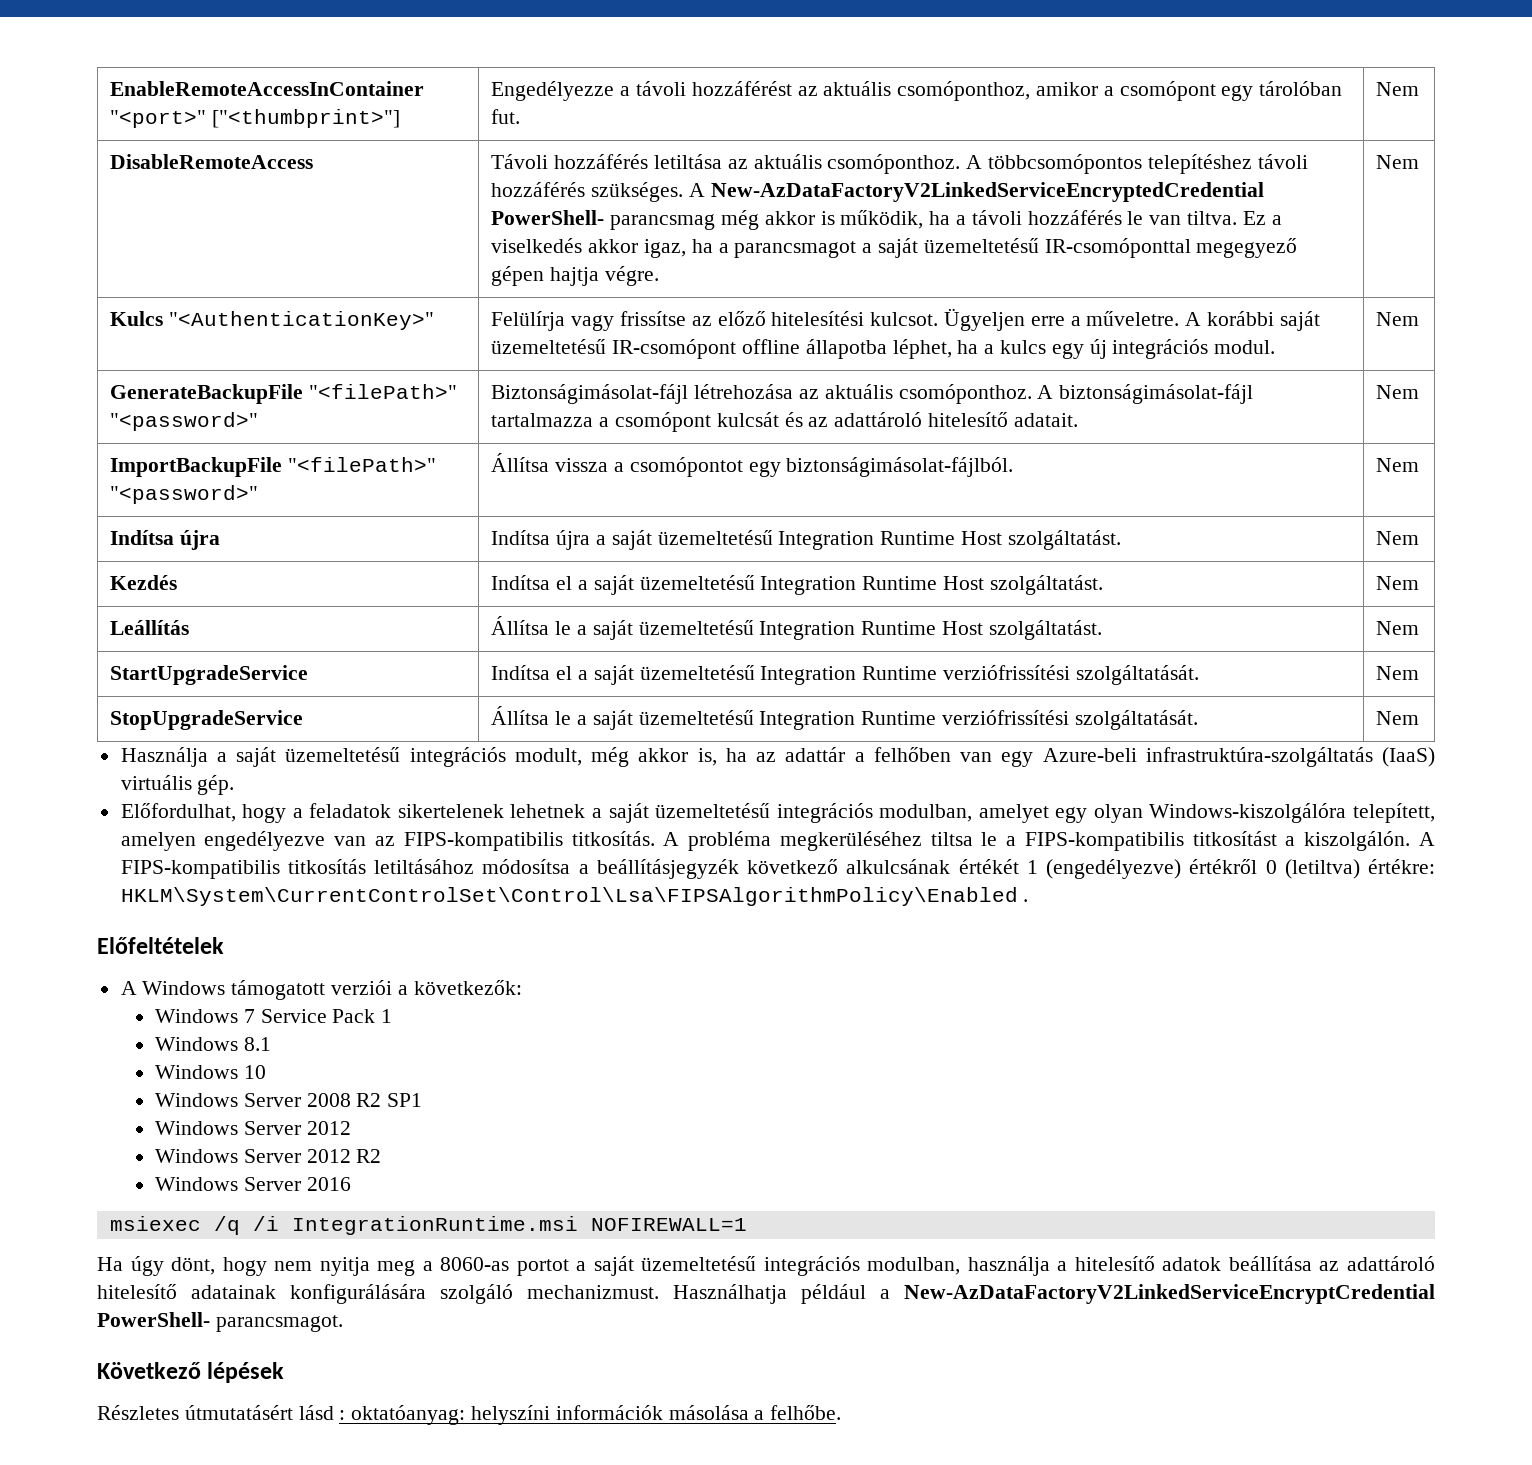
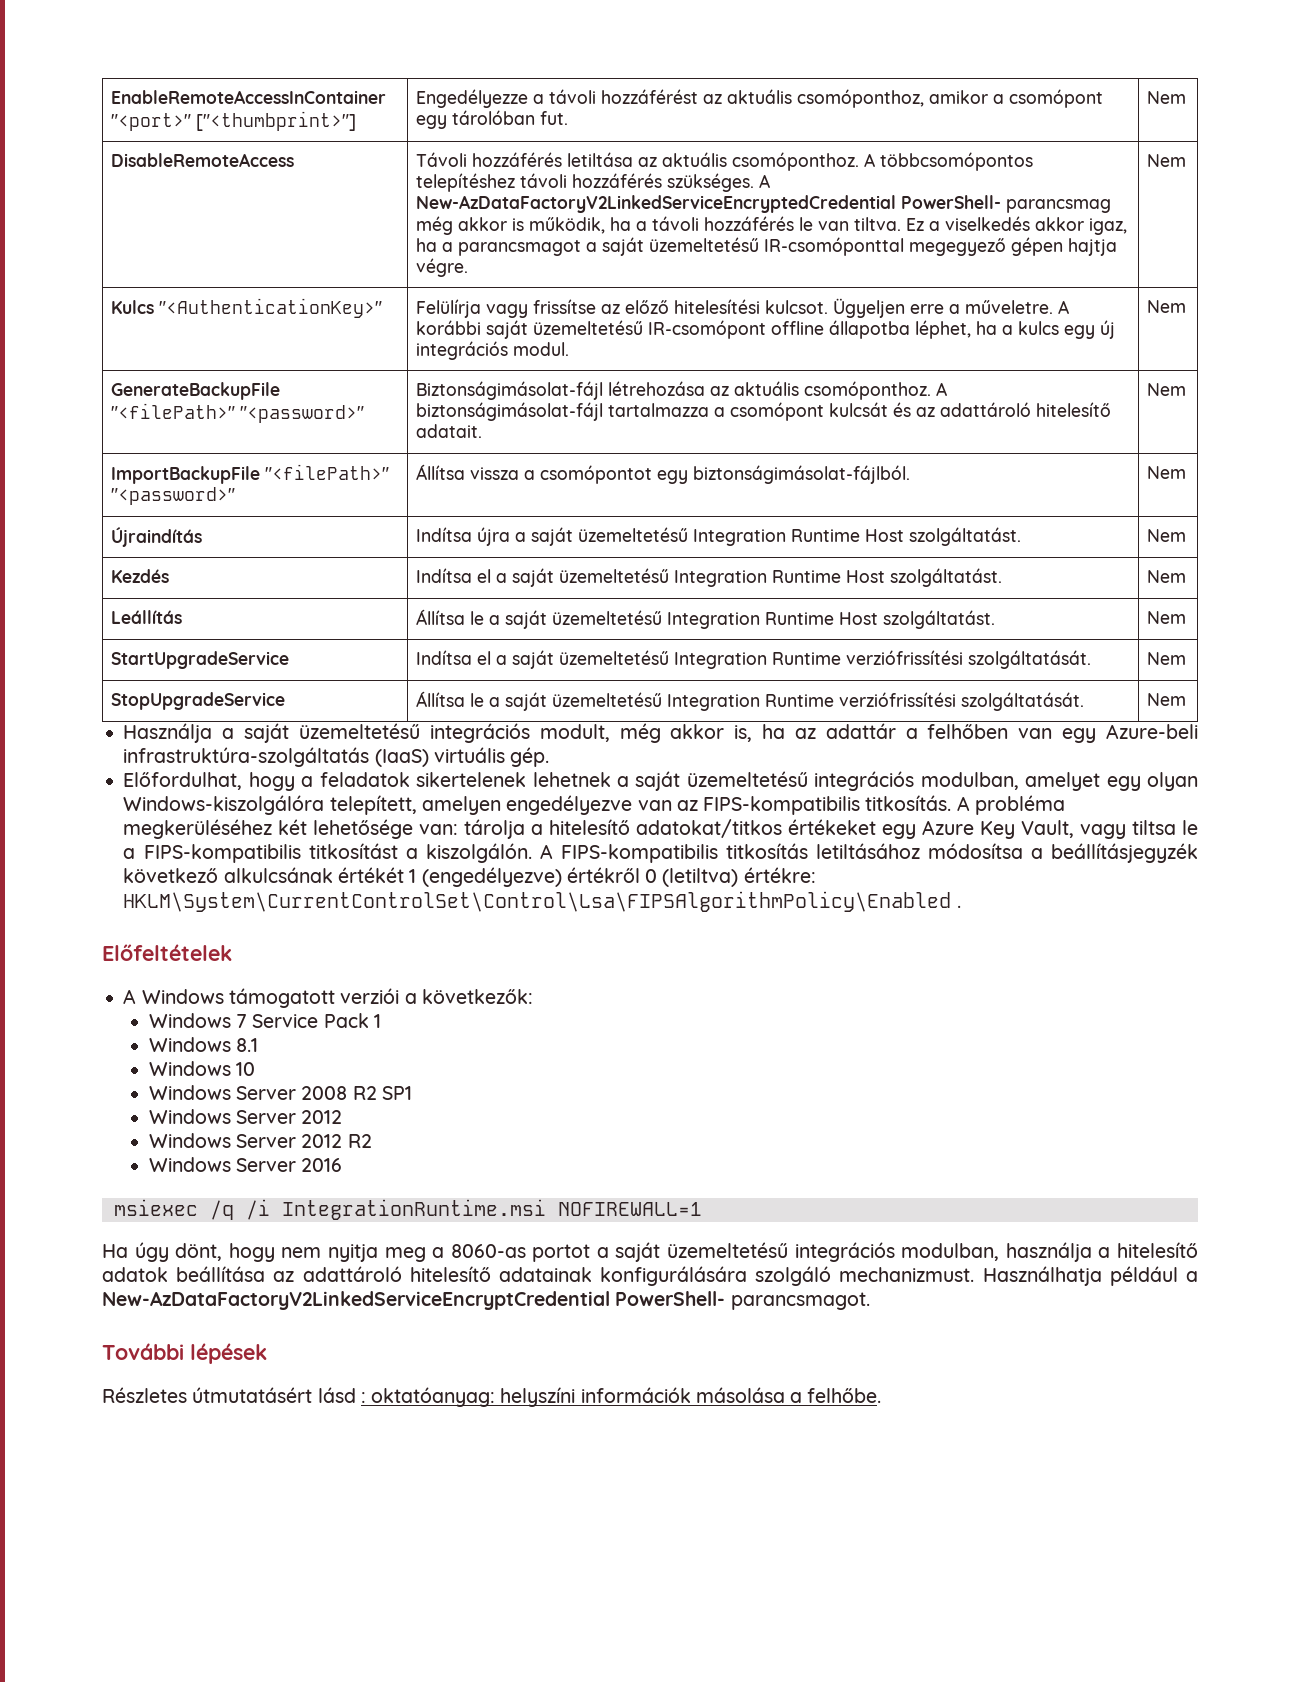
[110,530,221,550] Indítsa újra -> [111,527,203,547] Újraindítás
(922, 841) none -> [278,819,1127,839] két lehetősége van: tárolja a hitelesítő adatokat/titkos értékeket egy Azure Key Vault, vagy
[97,1362,201,1379] Következő -> [102,1343,184,1360] További

